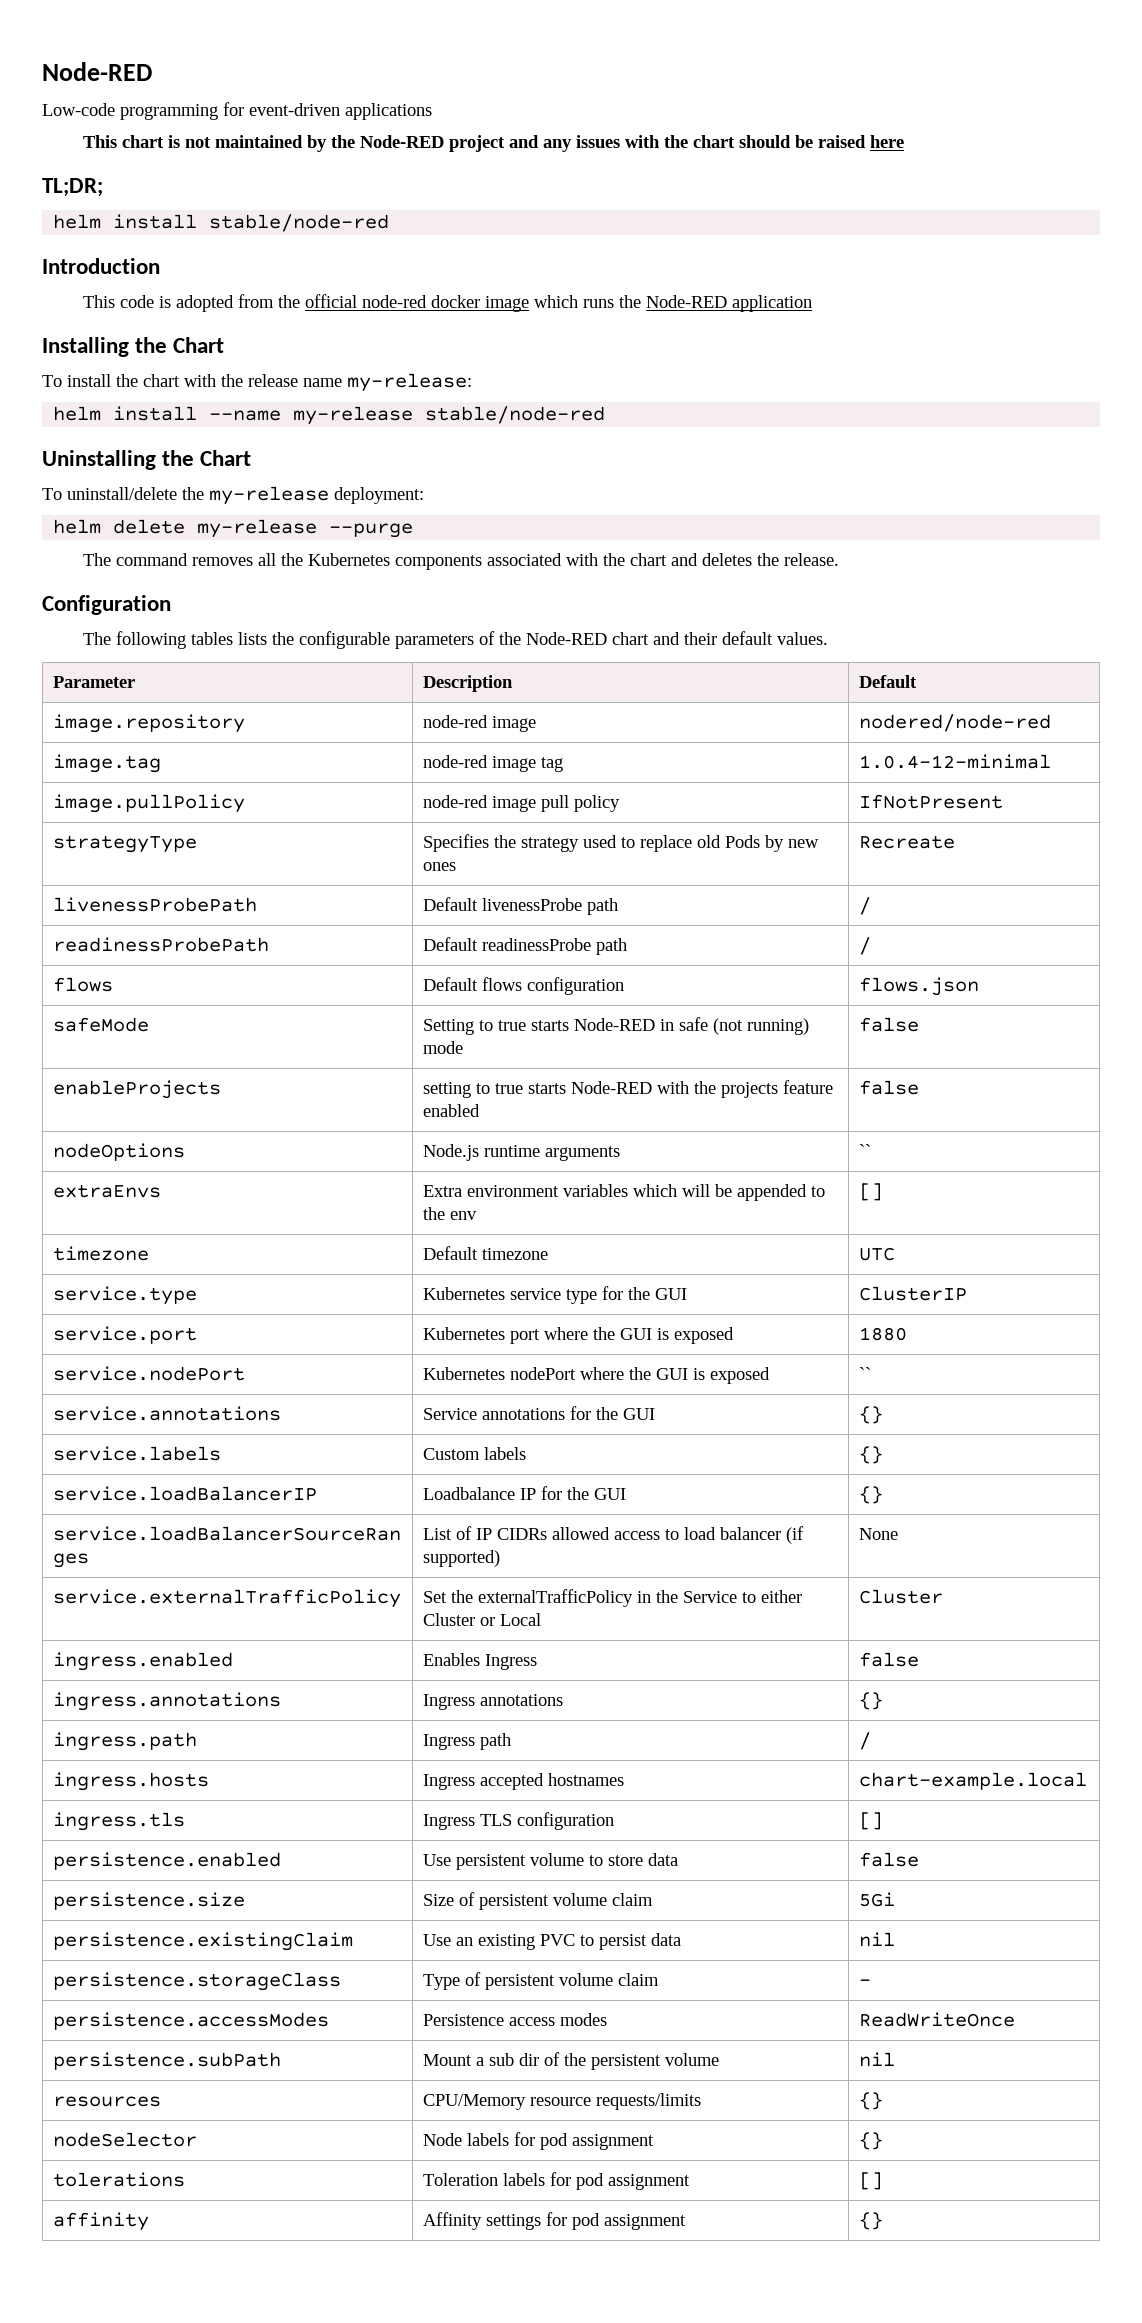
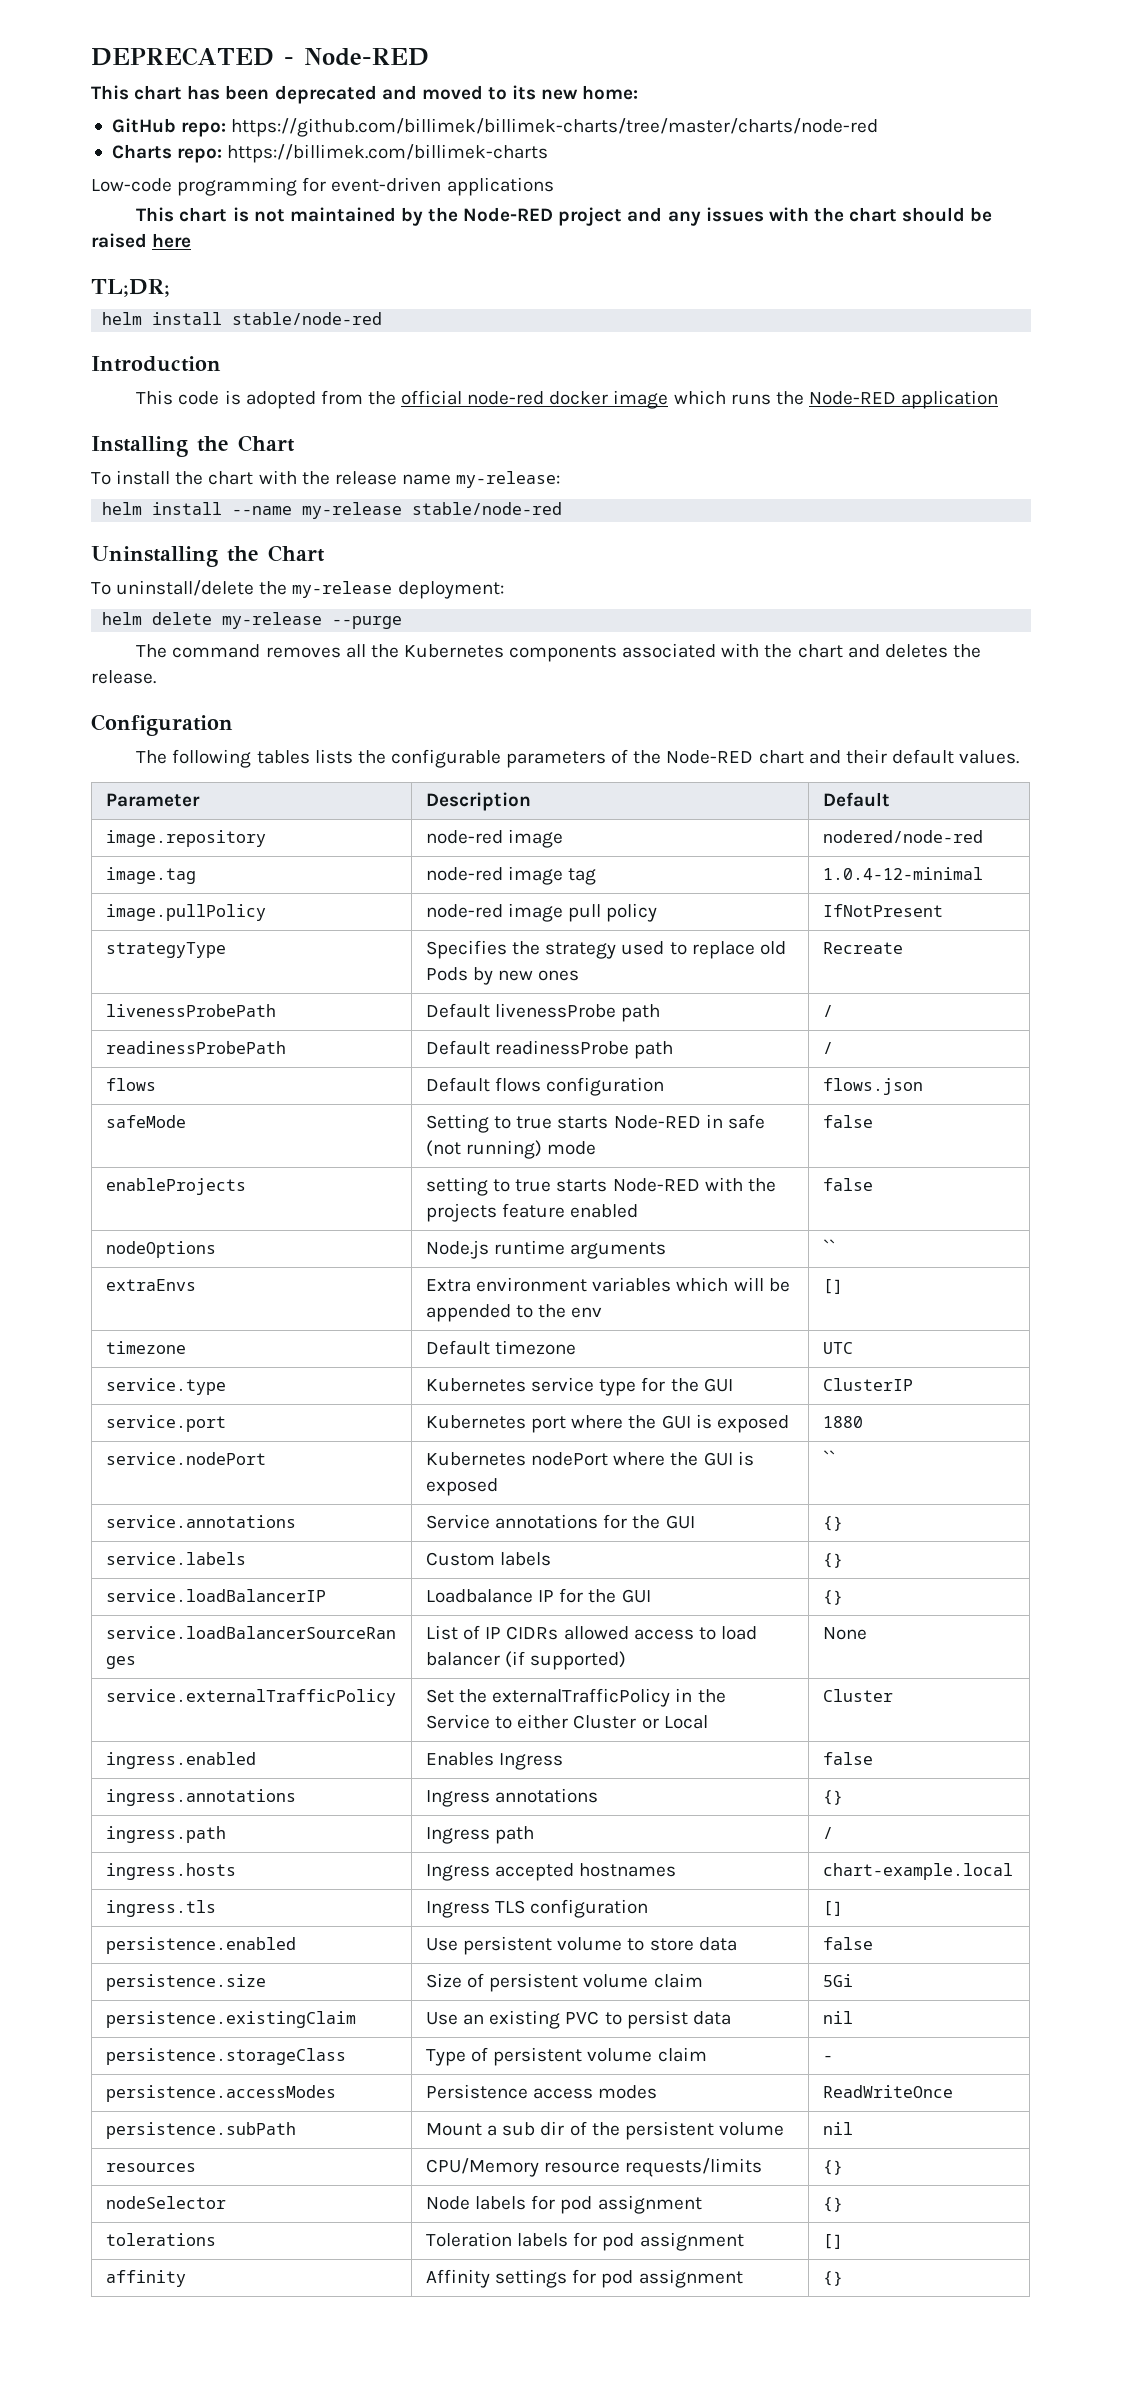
[42,62,152,81] Node-RED -> [91,47,429,66] [91,85,639,104] [111,118,879,137] [111,144,549,163] DEPRECATED - Node-RED // This chart has been deprecated and moved to its new home: // GitHub repo: https://github.com/billimek/billimek-charts/tree/master/charts/node-red // Charts repo: https://billimek.com/billimek-charts

